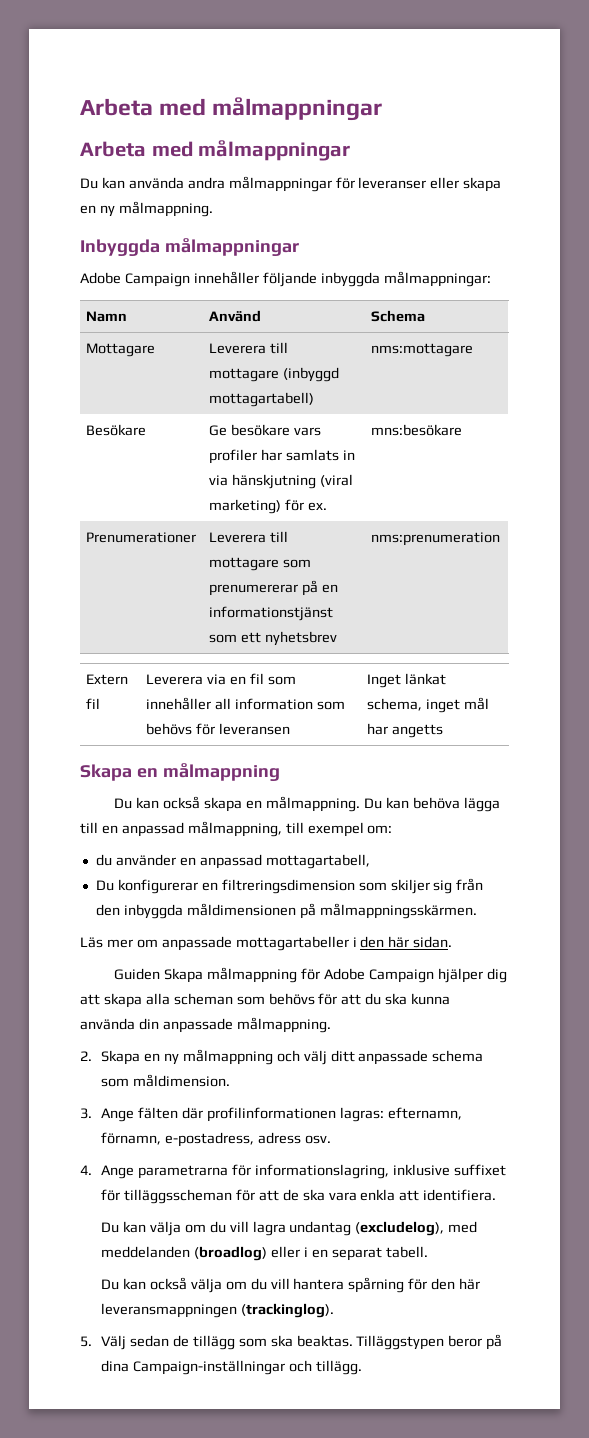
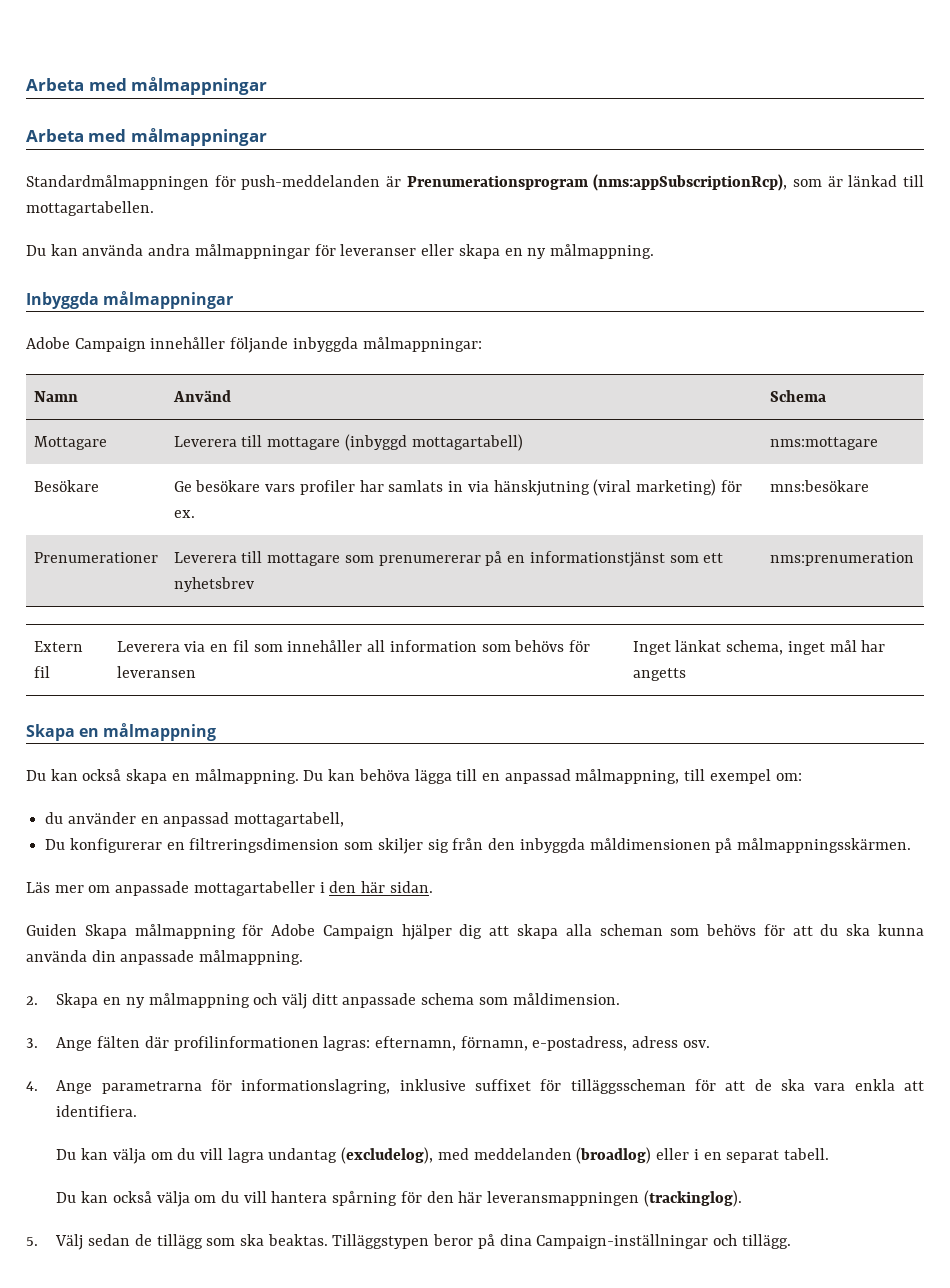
(351, 150) none -> [26,174,924,191] [26,201,154,216] // Standardmålmappningen för push-meddelanden är Prenumerationsprogram (nms:appSubscriptionRcp), som är länkad till mottagartabellen.

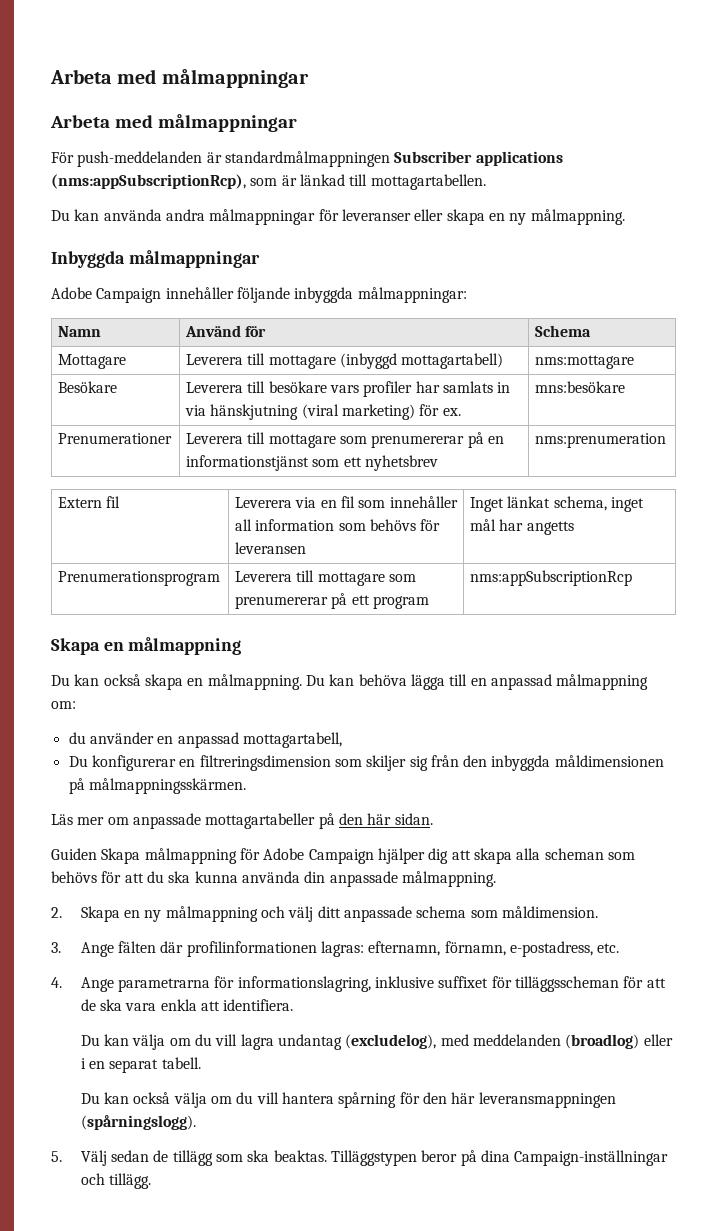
[26,175,588,190] Standardmålmappningen för push-meddelanden är Prenumerationsprogram -> [51,151,563,167] För push-meddelanden är standardmålmappningen Subscriber applications
(231, 396) none -> [245,326,267,337] för
[173,481,192,492] Ge -> [186,381,266,393] Leverera till
(686, 674) none -> [58,571,221,586] [235,570,417,586] [235,593,430,609] [470,570,633,586] // Prenumerationsprogram | Leverera till mottagare som prenumererar på ett program | nms:appSubscriptionRcp
[575,769,771,784] målmappning, till exempel -> [556,674,649,690] målmappning
[319,882,325,893] i -> [318,813,335,829] på
[632,1036,710,1048] adress osv. -> [597,943,620,953] etc.
[643,1190,742,1207] (trackinglog). -> [80,1115,196,1130] (spårningslogg).

